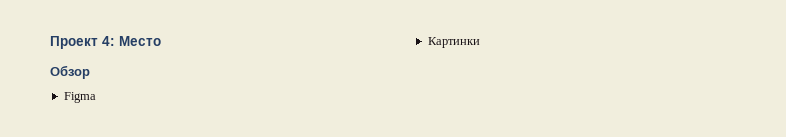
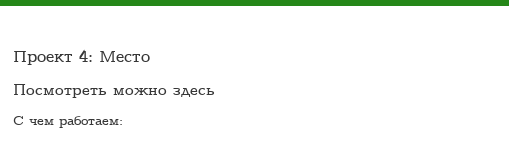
[50,65,90,79] [63,92,96,103] [427,37,480,48] Обзор // Figma // Картинки -> [13,84,215,98] [13,116,123,128] Посмотреть можно здесь // С чем работаем:

